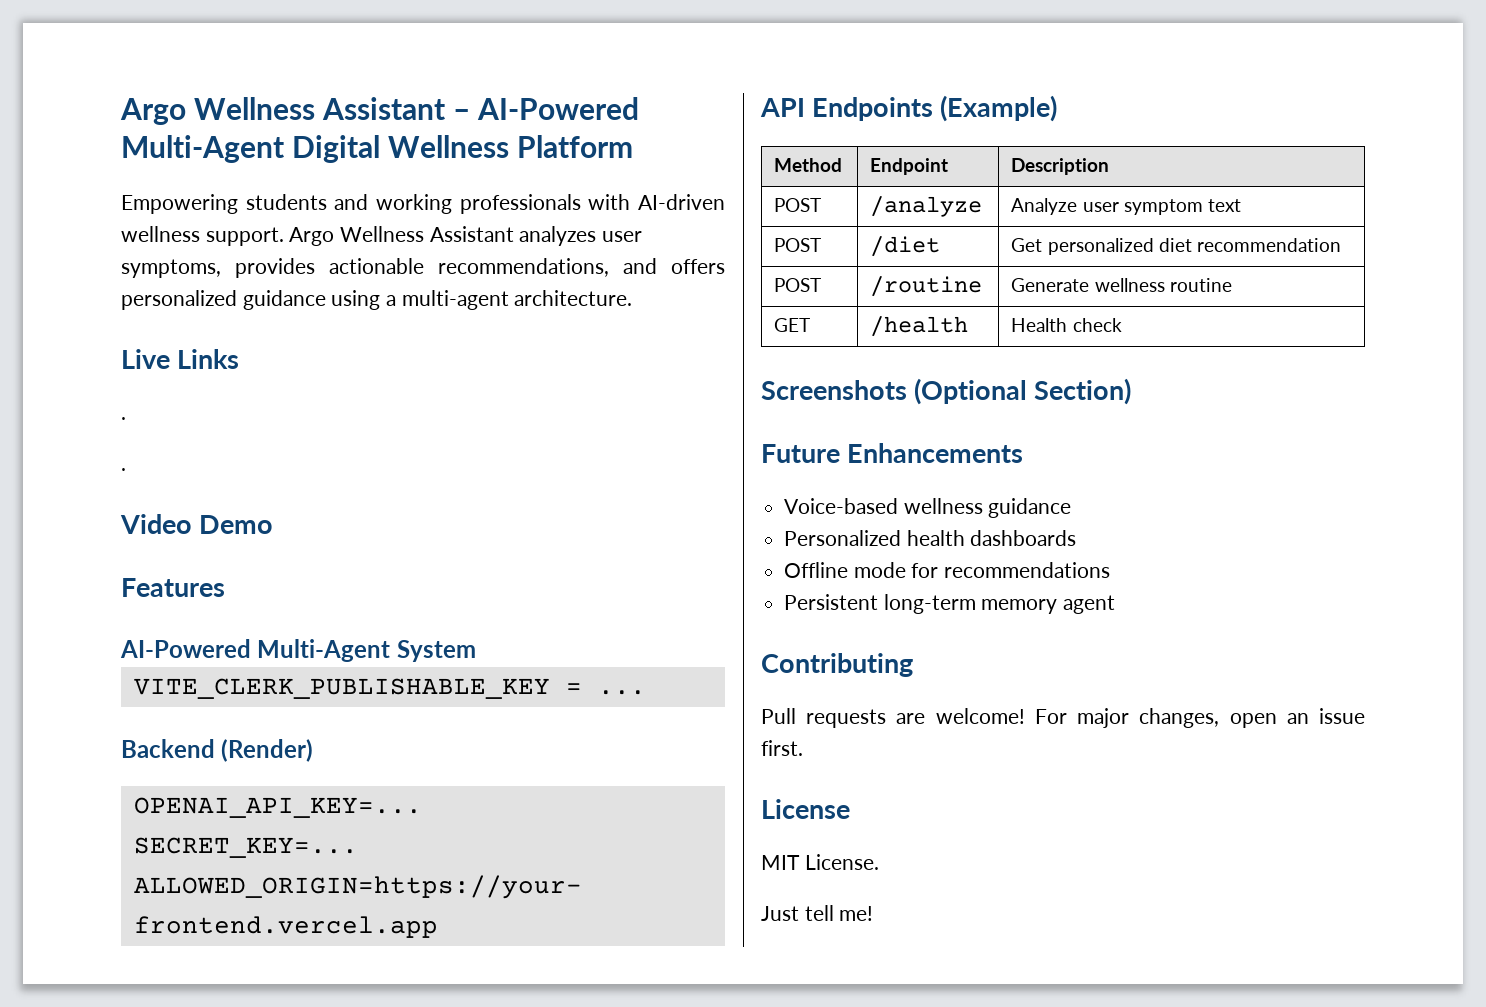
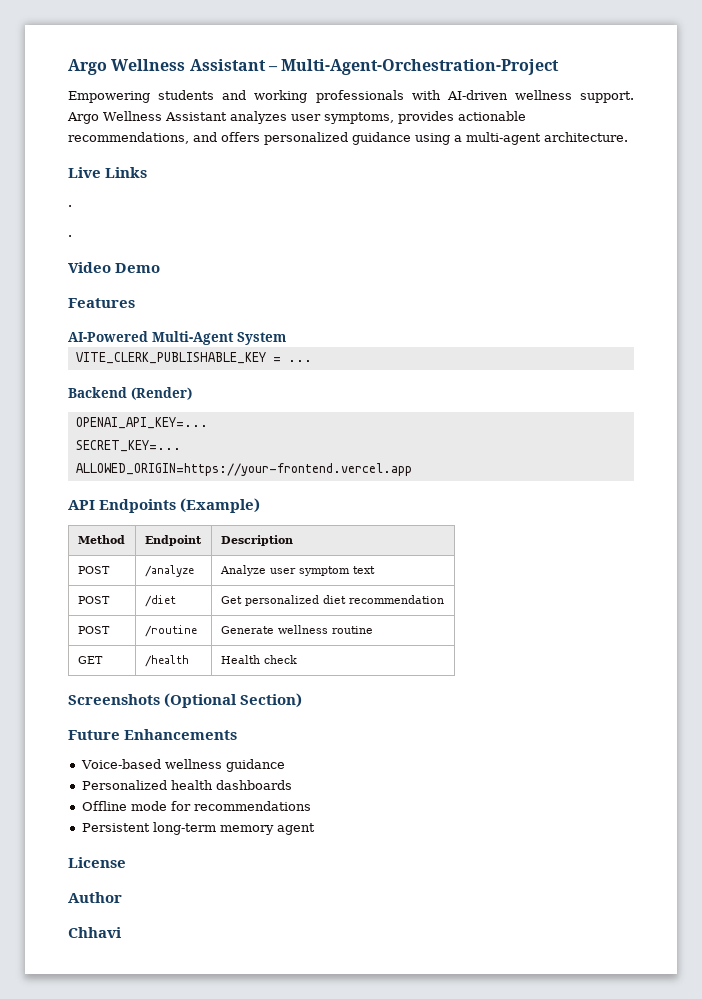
[476,97,639,120] [121,135,633,163] AI-Powered Multi-Agent Digital Wellness Platform -> [281,59,560,75] Multi-Agent-Orchestration-Project
[761,653,913,677] [761,708,1365,728] [761,740,803,756] [761,799,850,819] [761,854,879,870] [761,905,874,921] Contributing // Pull requests are welcome! For major changes, open an issue first. // License // MIT License. // Just tell me! -> [68,857,126,868] [68,892,122,903] [68,927,122,938] License // Author // Chhavi

